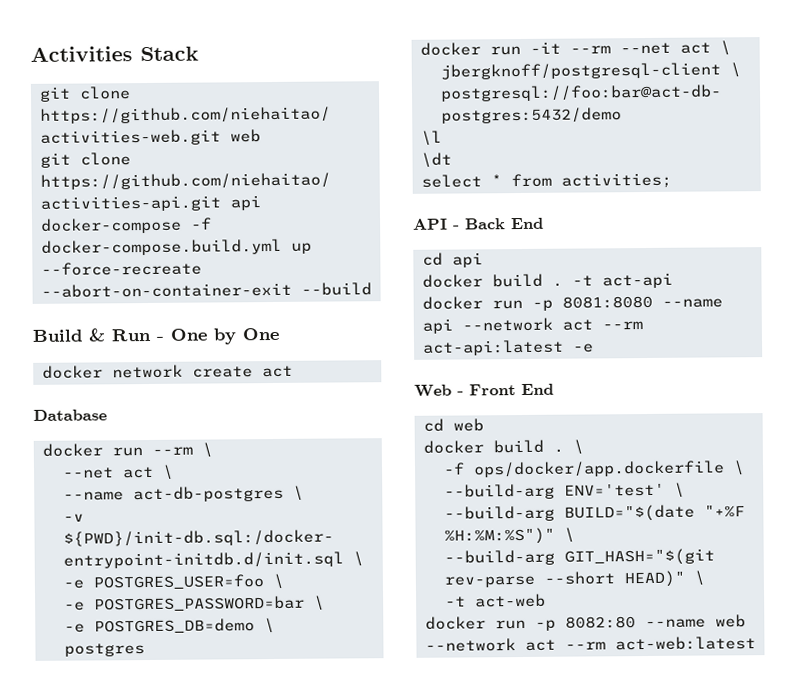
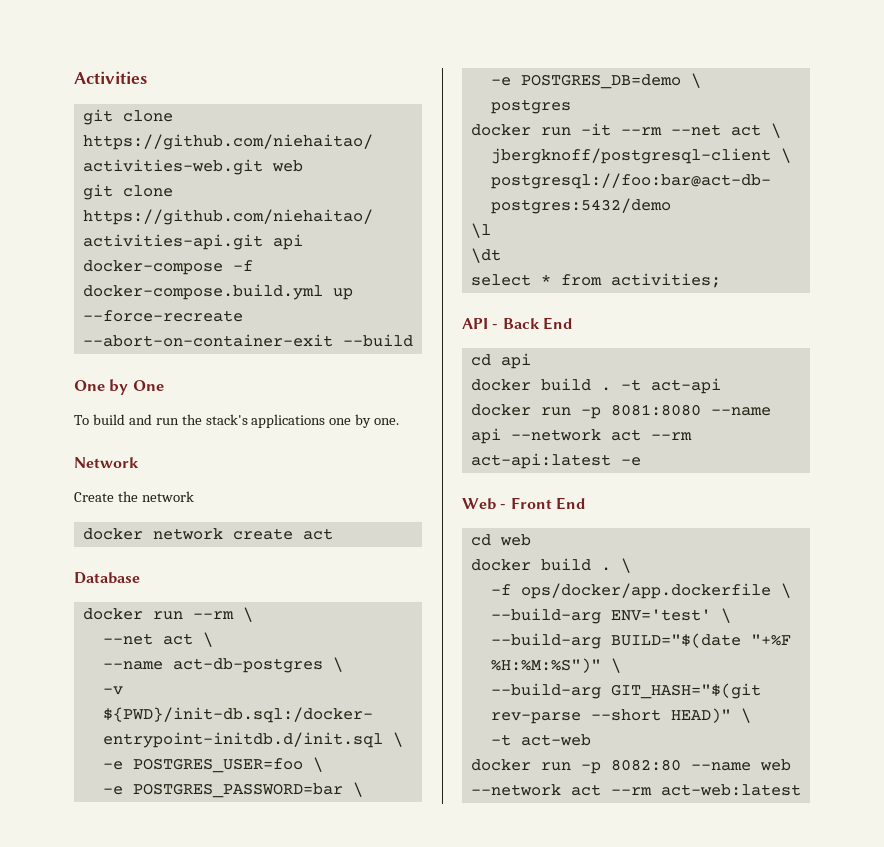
[140,46,199,62] Stack -> (147, 77) none
[32,328,164,342] Build & Run - -> (413, 340) none
(279, 334) none -> [74,414,400,428] [74,457,139,468] [74,491,194,502] // To build and run the stack's applications one by one. // Network // Create the network

